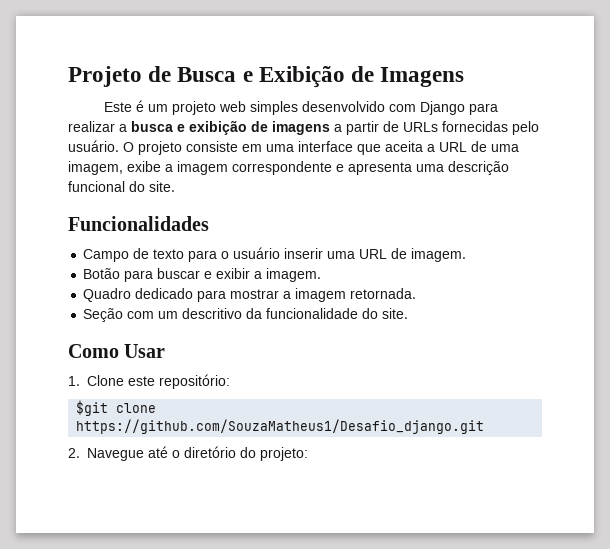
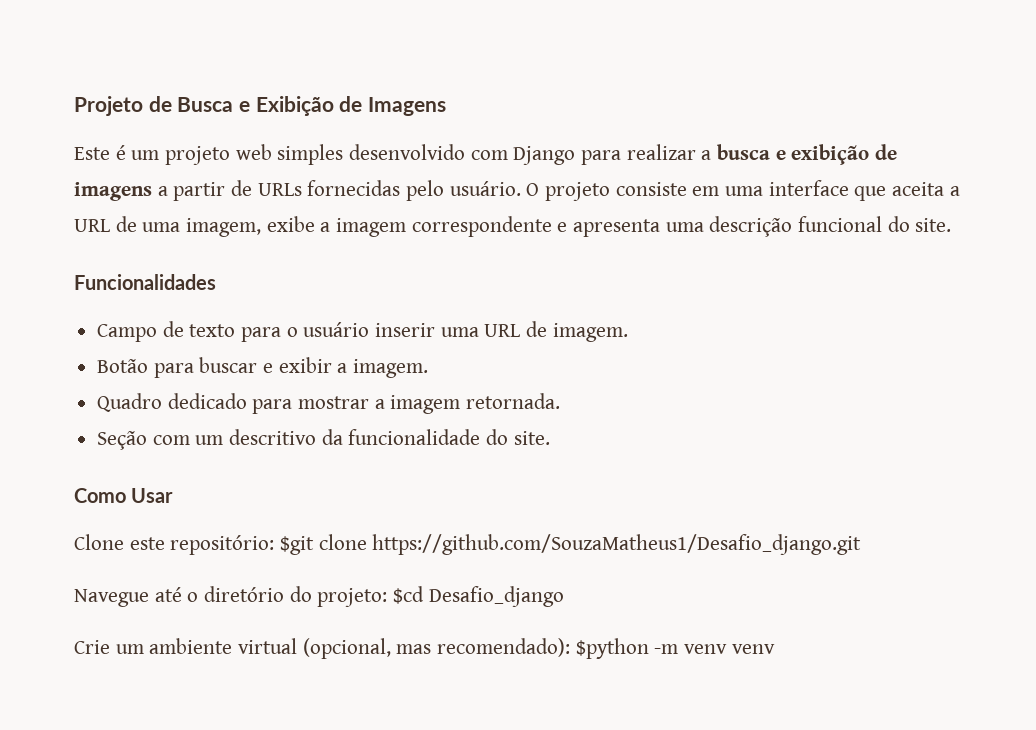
[68,376,80,386] 1. -> (174, 495) none
(231, 381) // -> (275, 545) none
[68,448,80,458] 2. -> (862, 544) none
(309, 454) none -> [393,586,564,607] [74,638,775,659] $cd Desafio_django // Crie um ambiente virtual (opcional, mas recomendado): $python -m venv venv

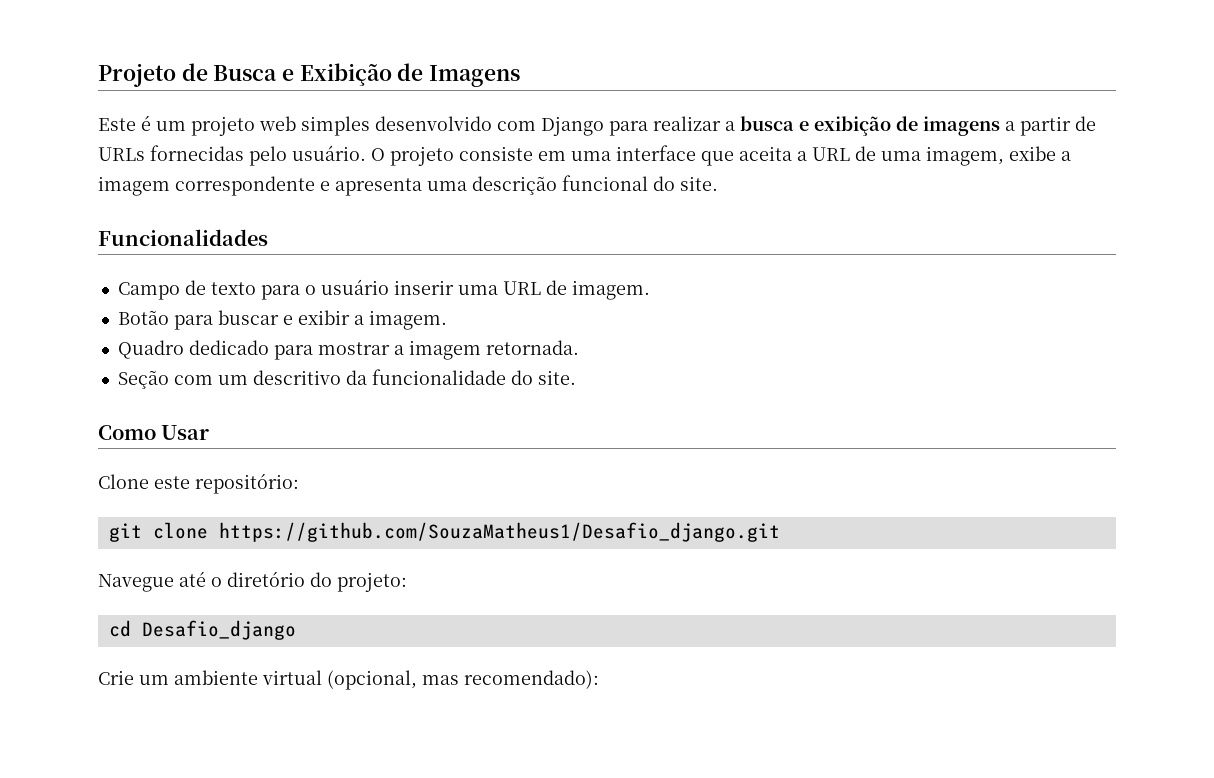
[280,536,315,555] $git -> [108,523,142,542] // git
[393,586,425,604] $cd -> [108,620,131,637] // cd
[575,638,775,659] $python -m venv venv -> (599, 679) none

